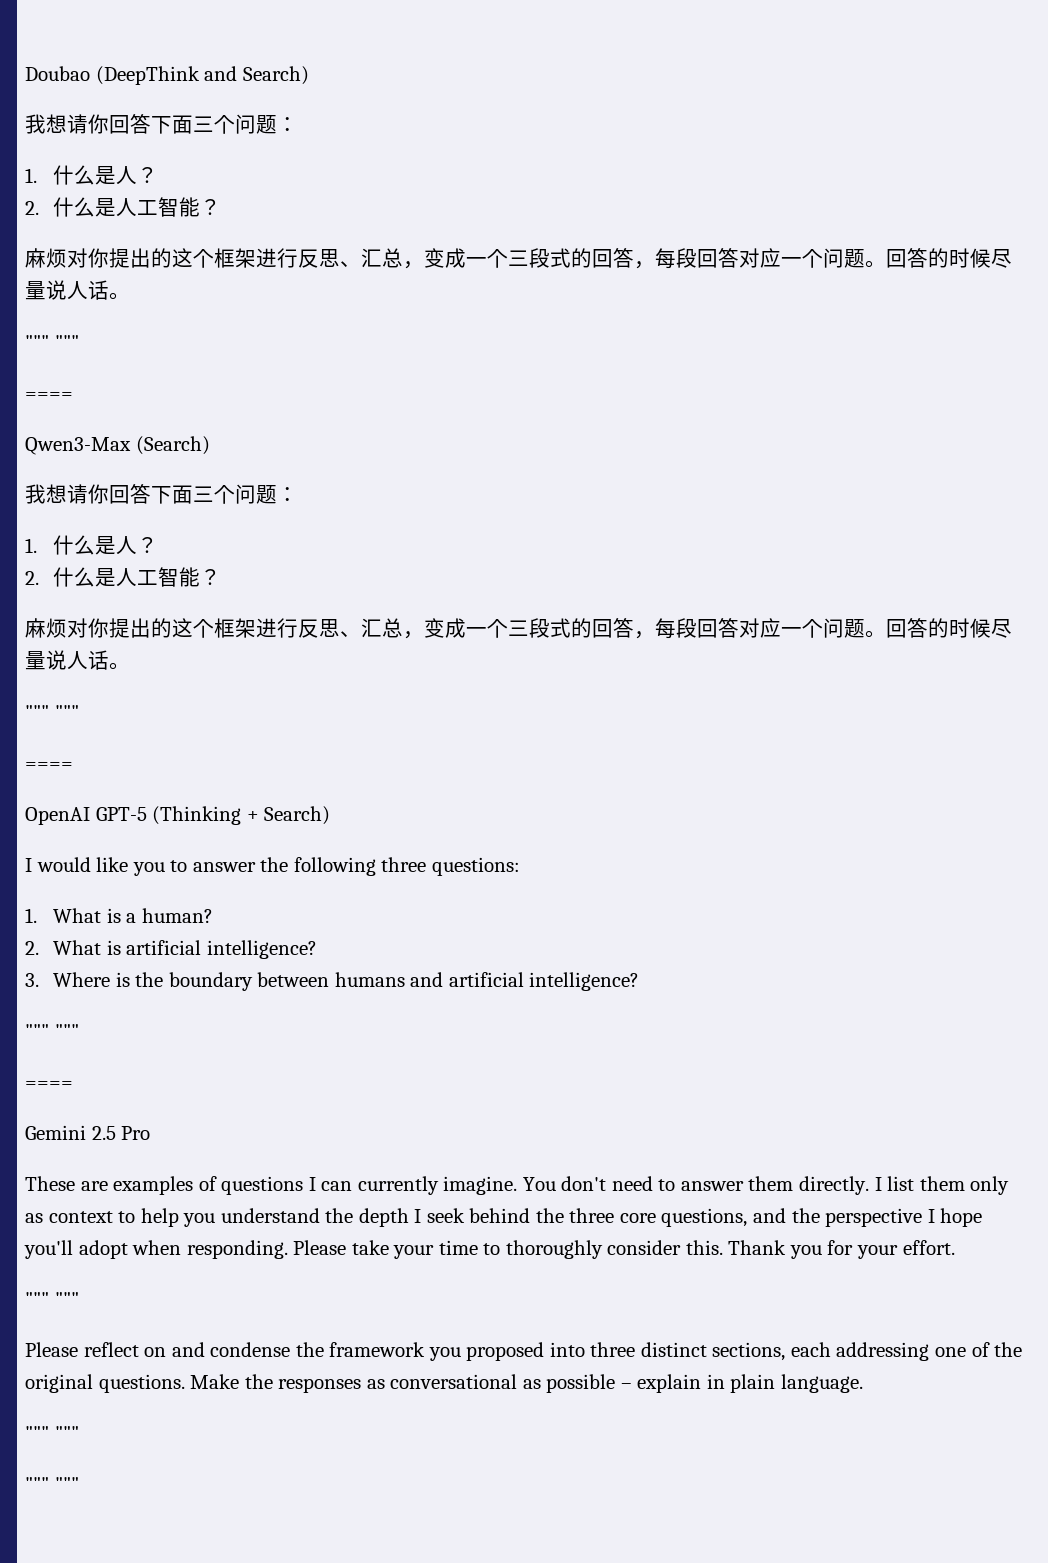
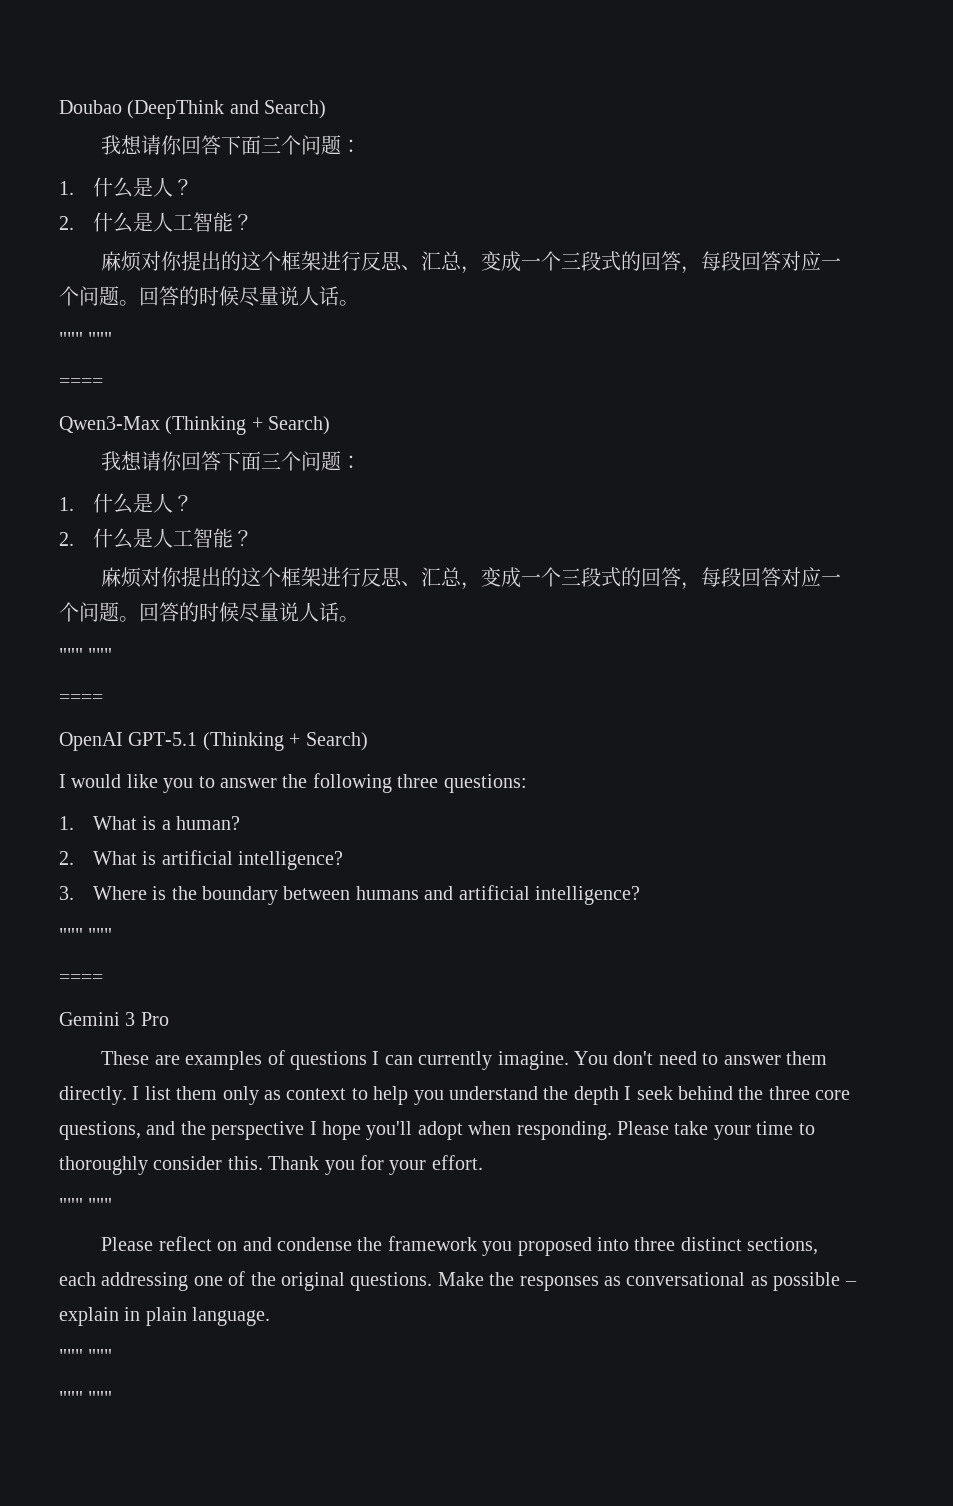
[135,436,210,455] (Search) -> [165,416,331,435] (Thinking + Search)
[95,807,147,821] GPT-5 -> [128,732,198,746] GPT-5.1
[91,1126,116,1140] 2.5 -> [125,1012,136,1026] 3

